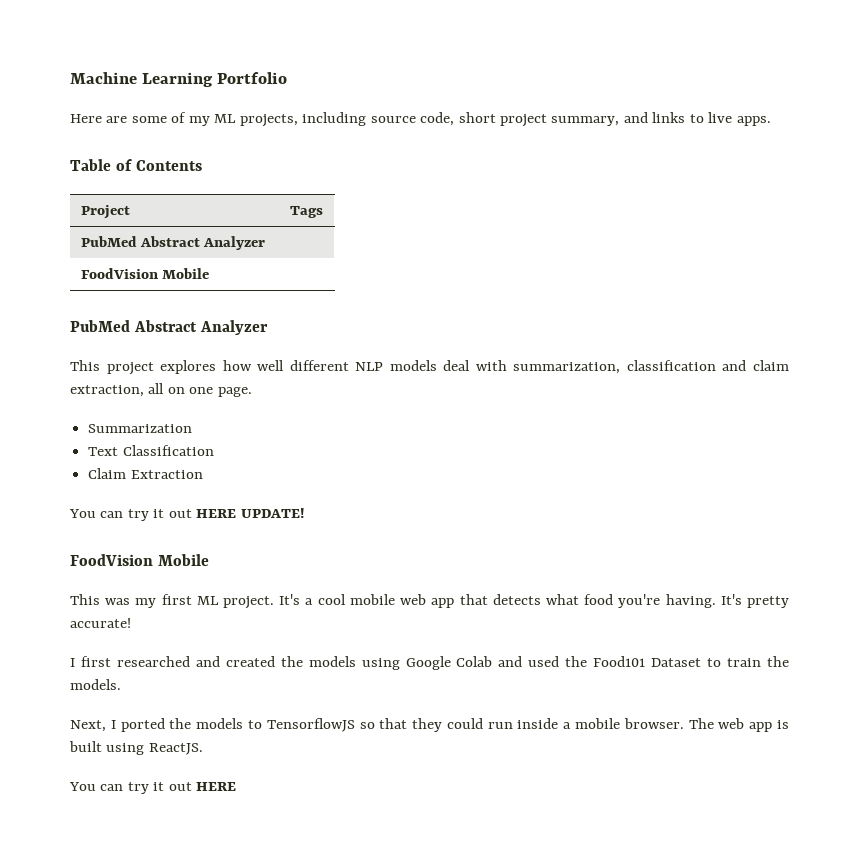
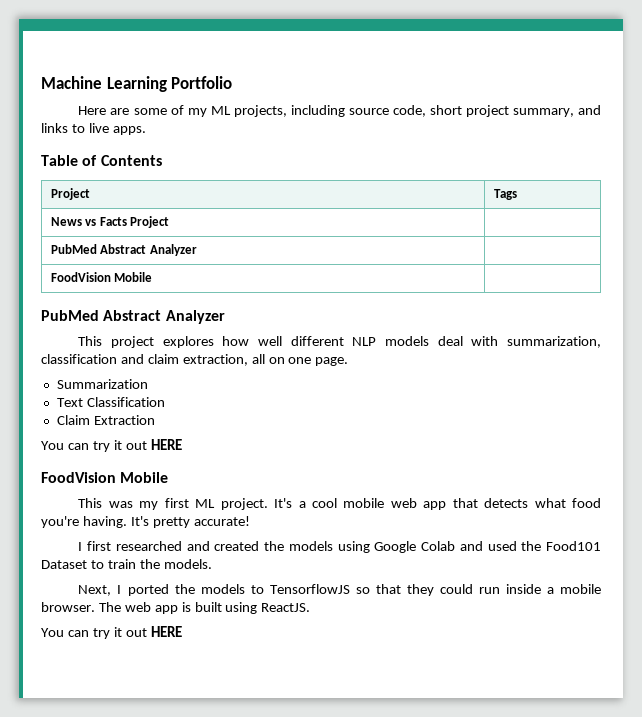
(323, 212) none -> [50,216,170,228] // News vs Facts Project |
[240,508,305,518] UPDATE! -> (182, 444) none

